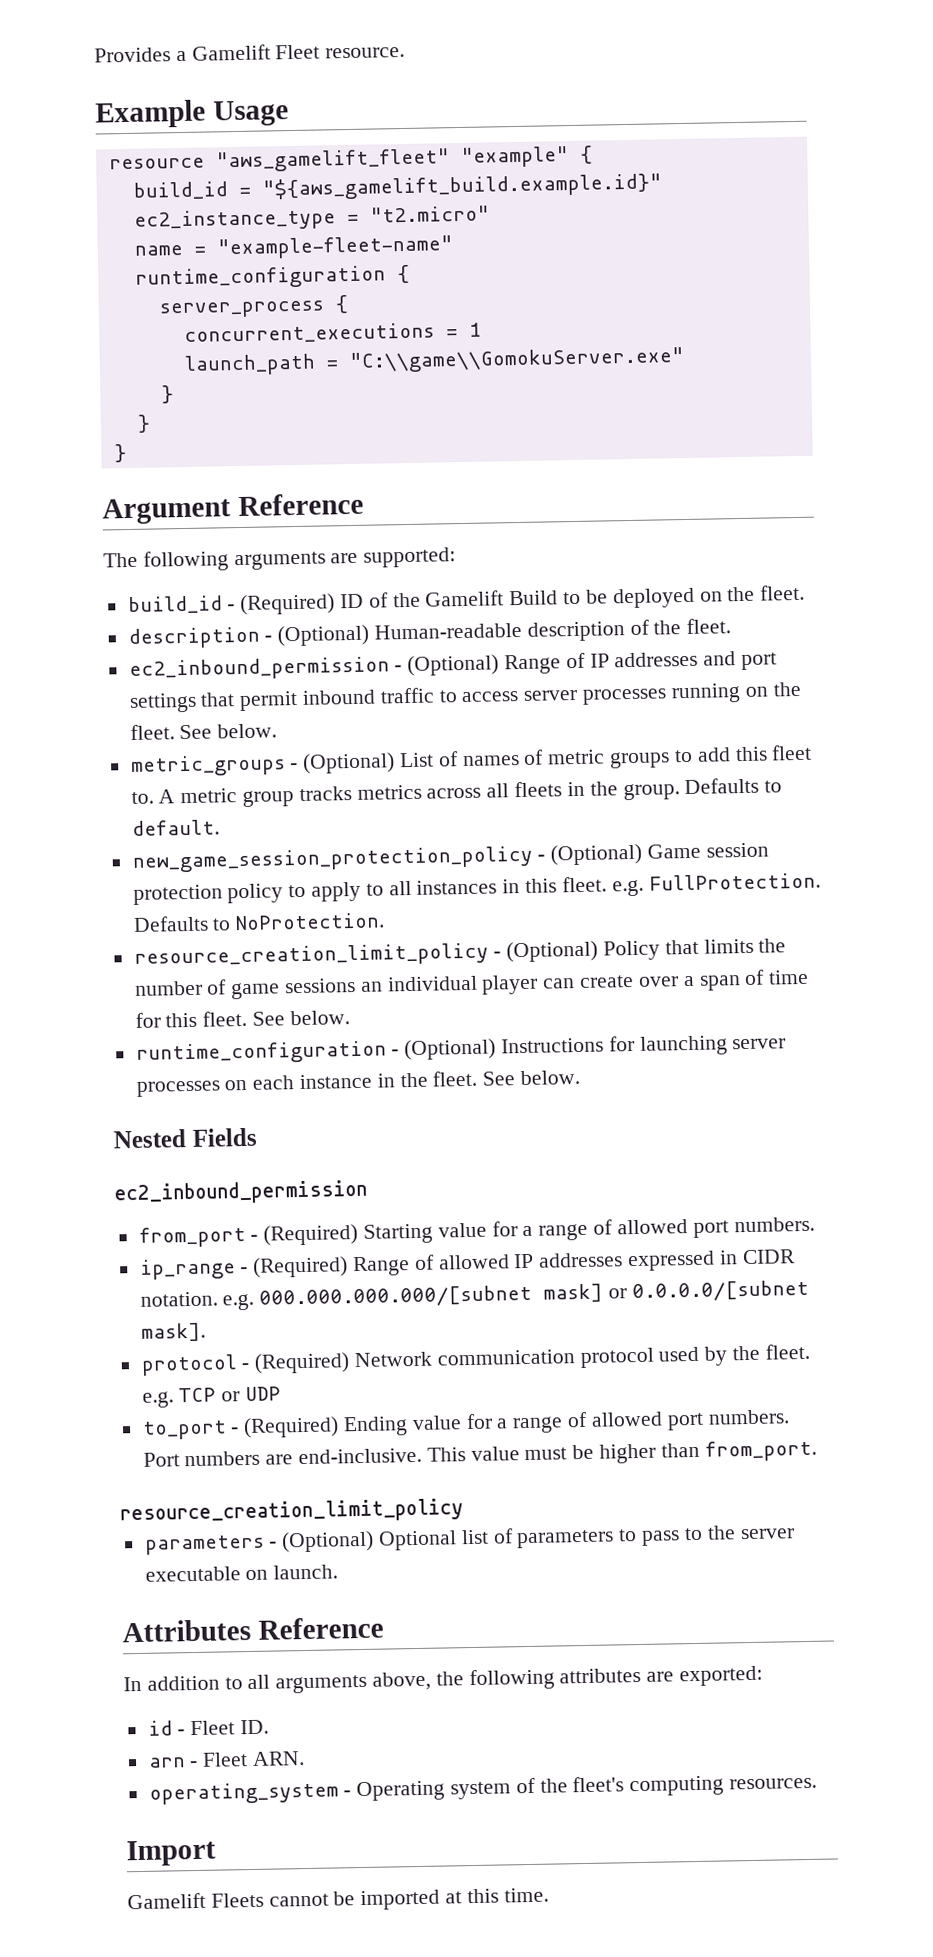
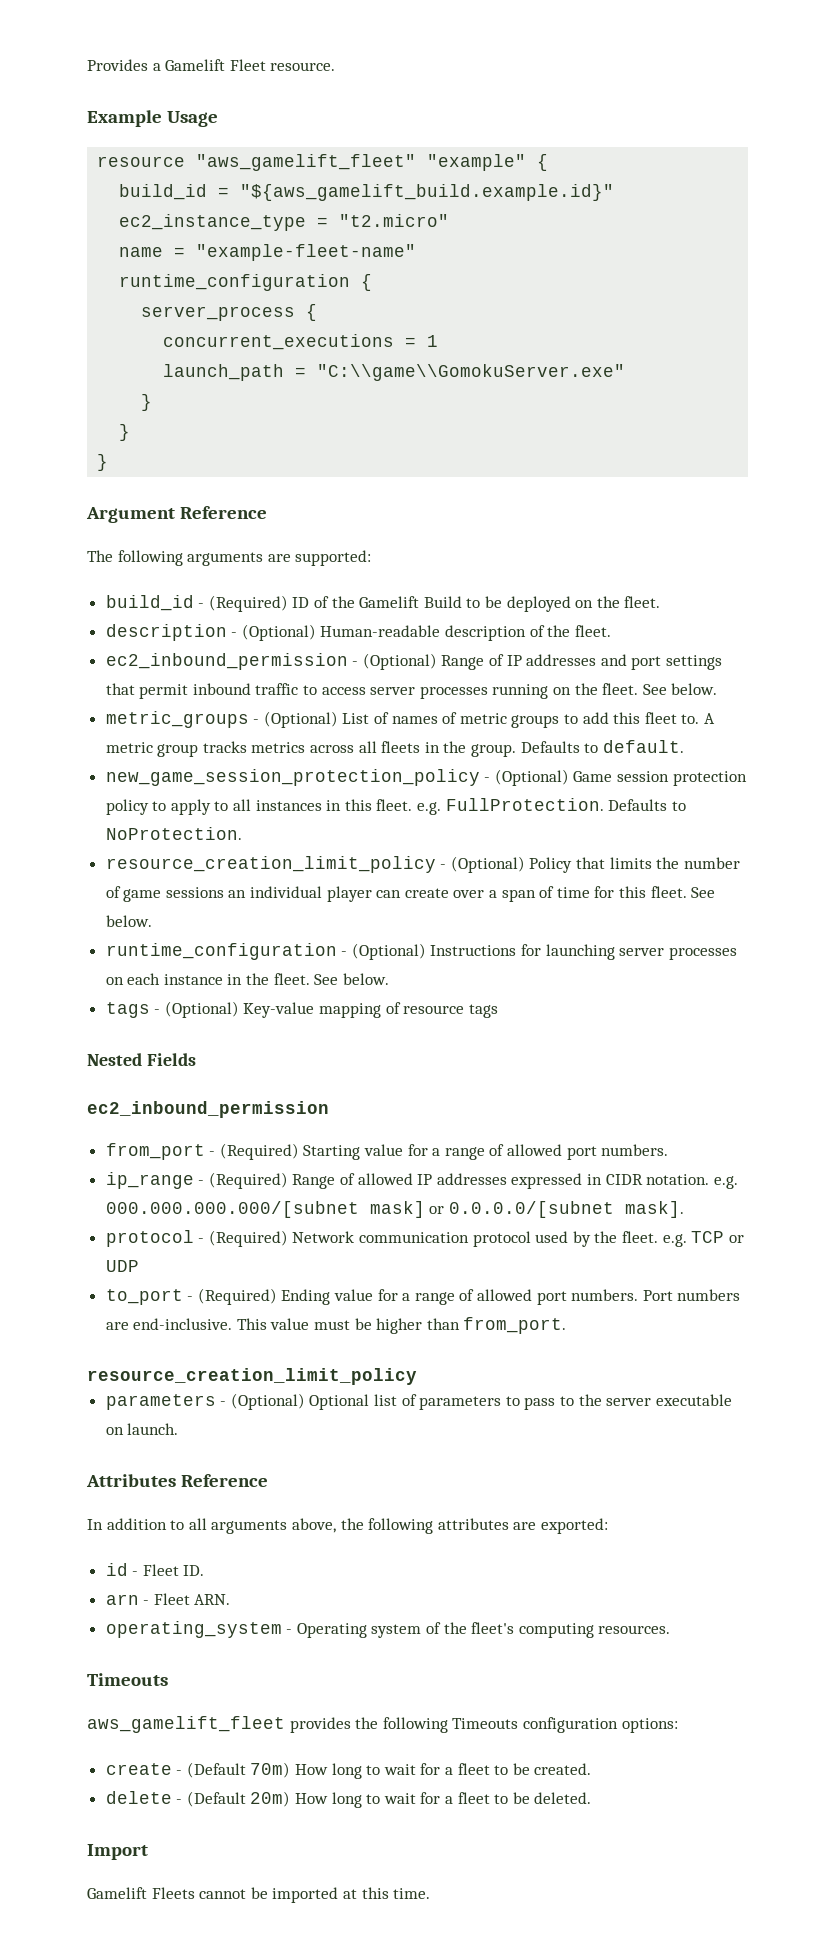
(581, 1077) none -> [105,1001,498,1018] // tags - (Optional) Key-value mapping of resource tags
(818, 1783) none -> [87,1673,168,1686] [87,1716,678,1733] [105,1762,592,1779] [105,1791,592,1808] // Timeouts // aws_gamelift_fleet provides the following Timeouts configuration options: // create - (Default 70m) How long to wait for a fleet to be created. // delete - (Default 20m) How long to wait for a fleet to be deleted.

